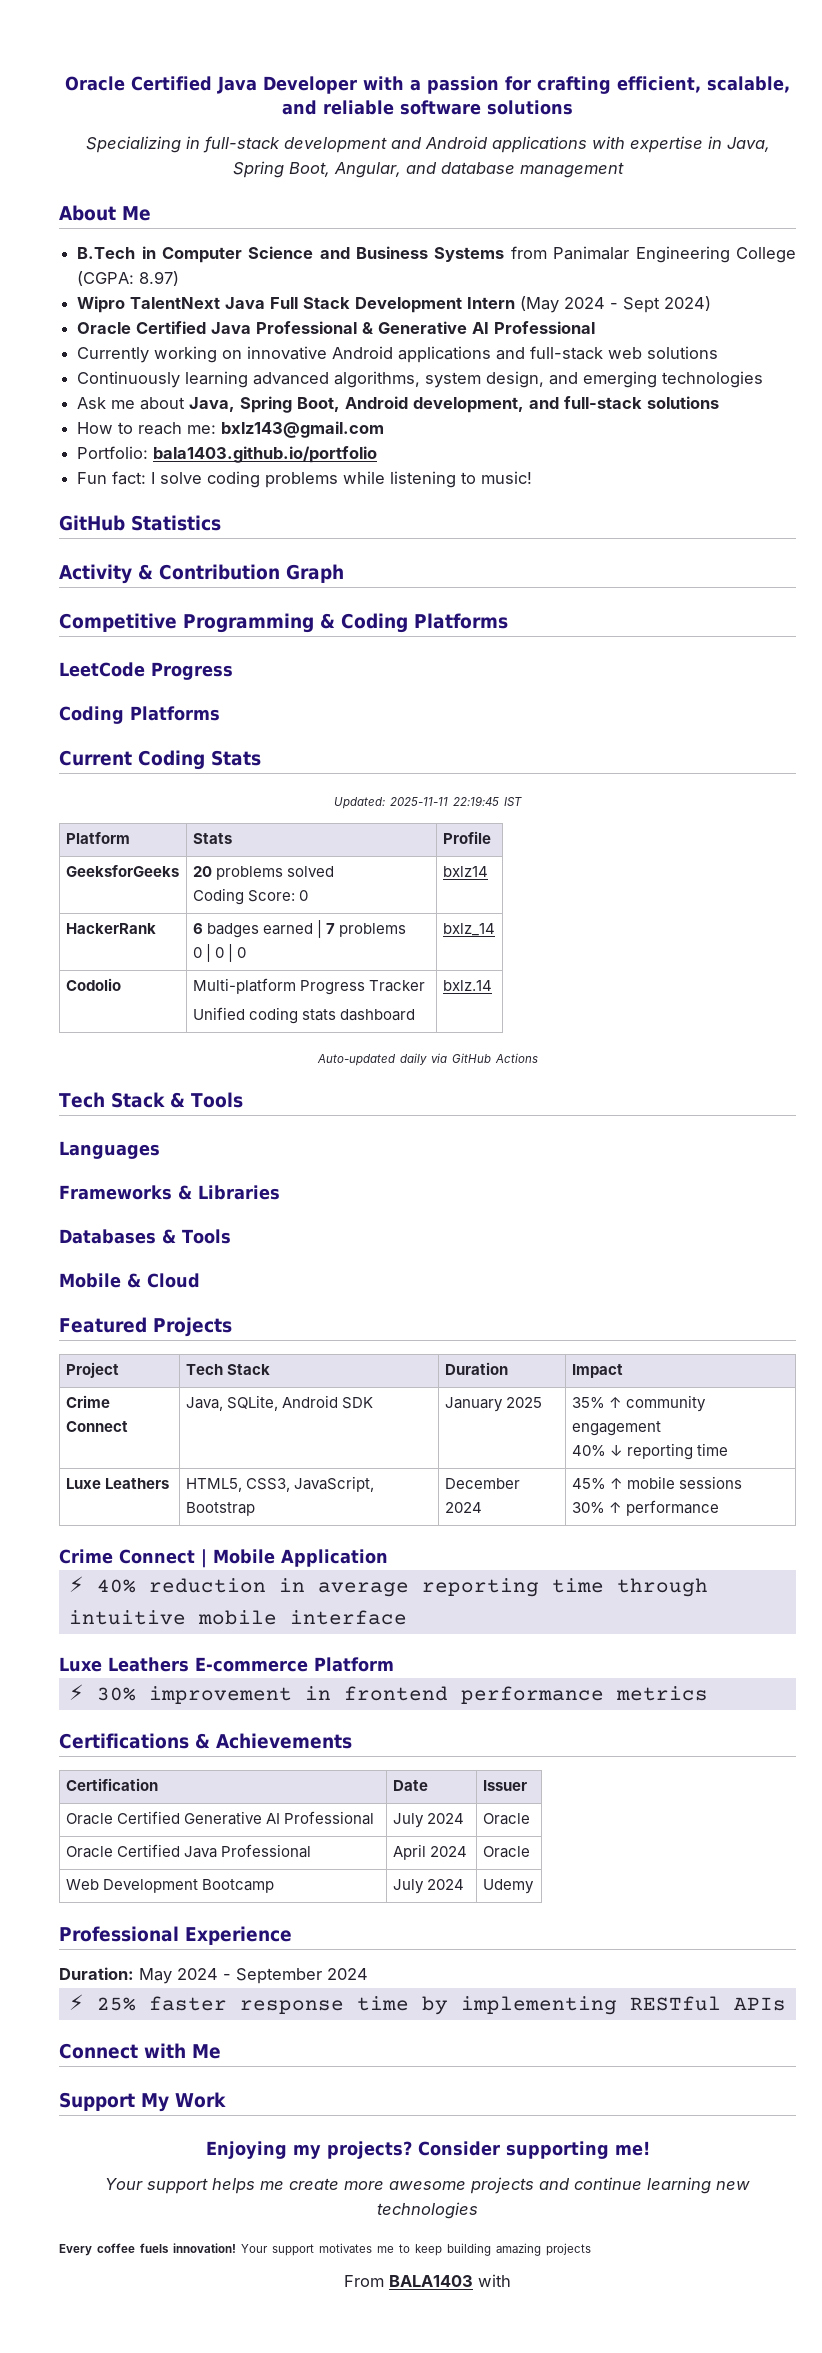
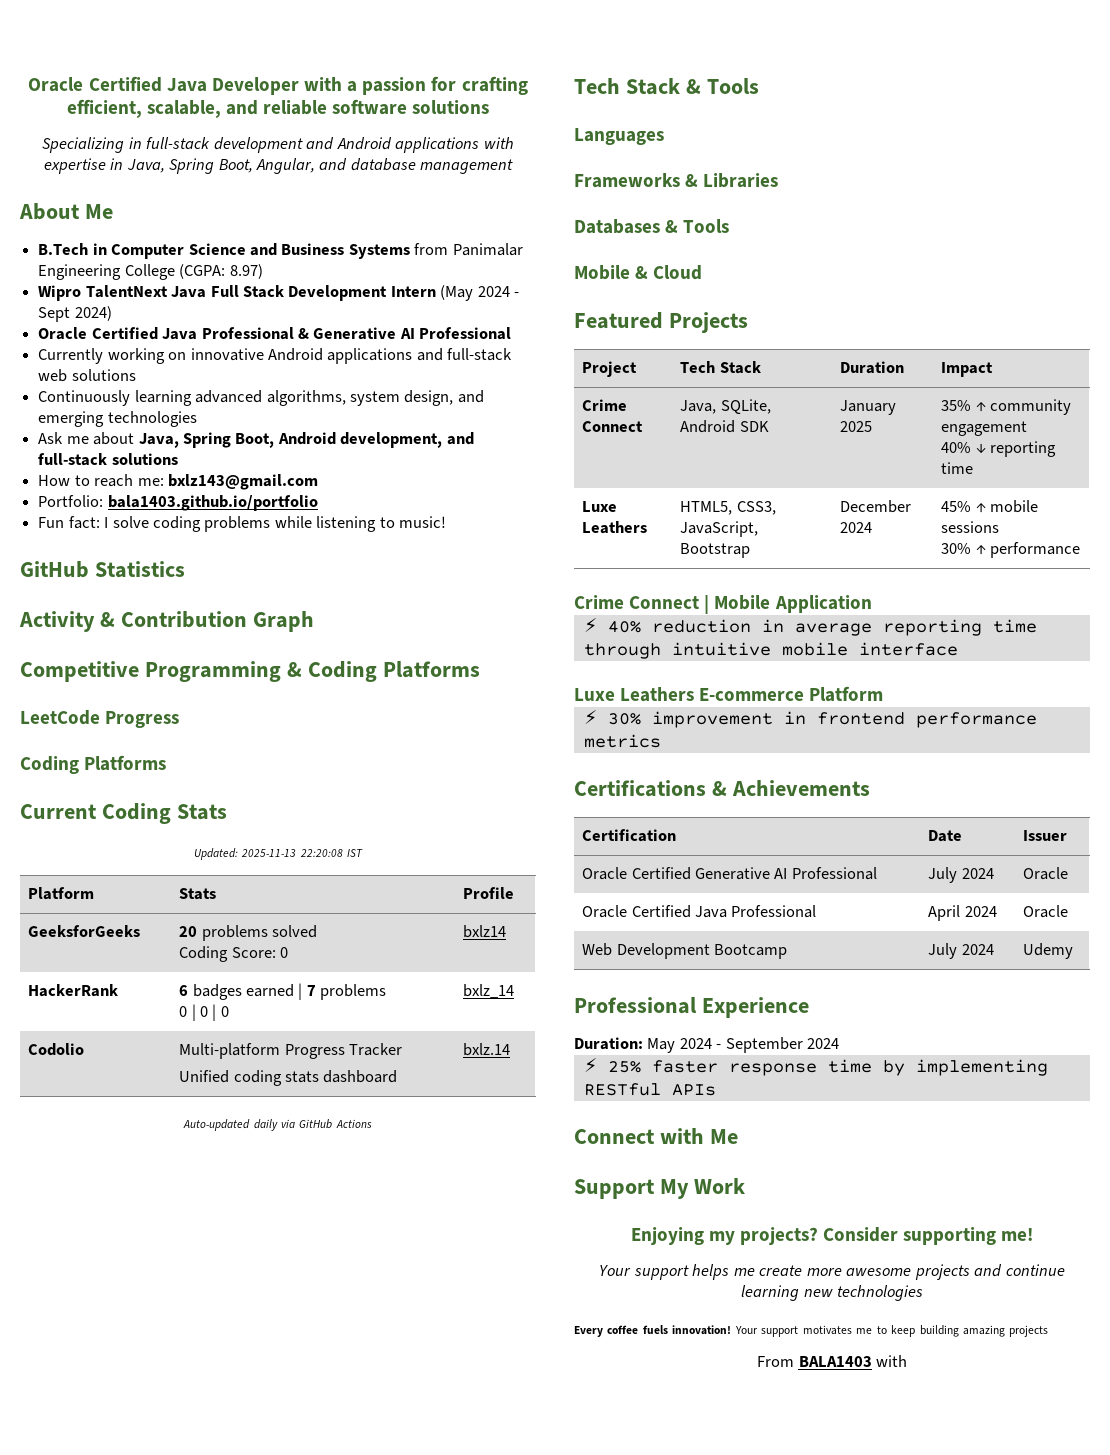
[390,796,499,806] 2025-11-11 22:19:45 -> [241,849,343,857] 2025-11-13 22:20:08

